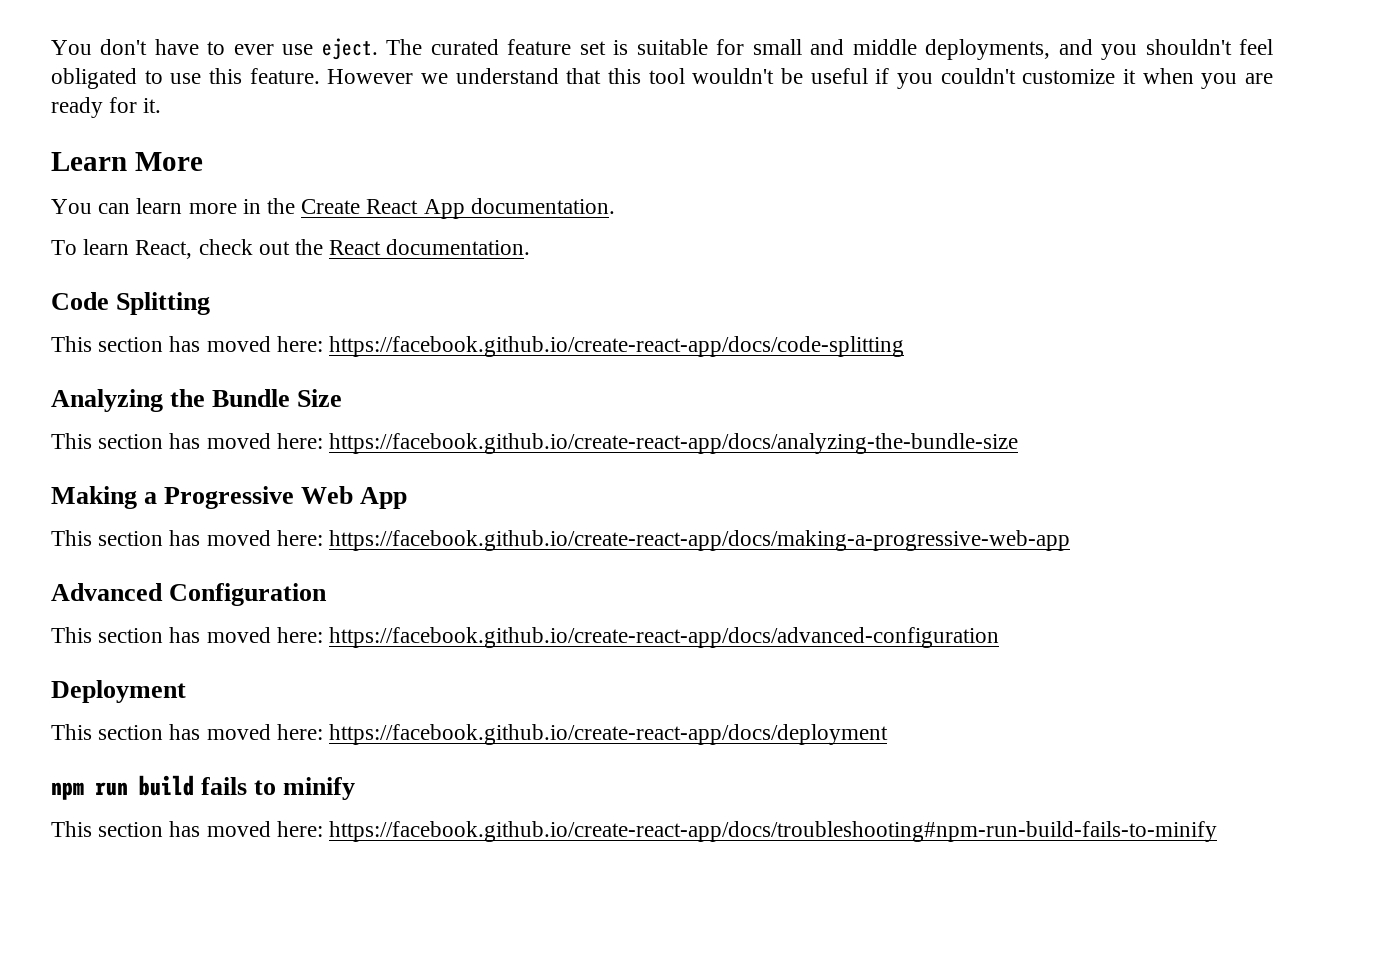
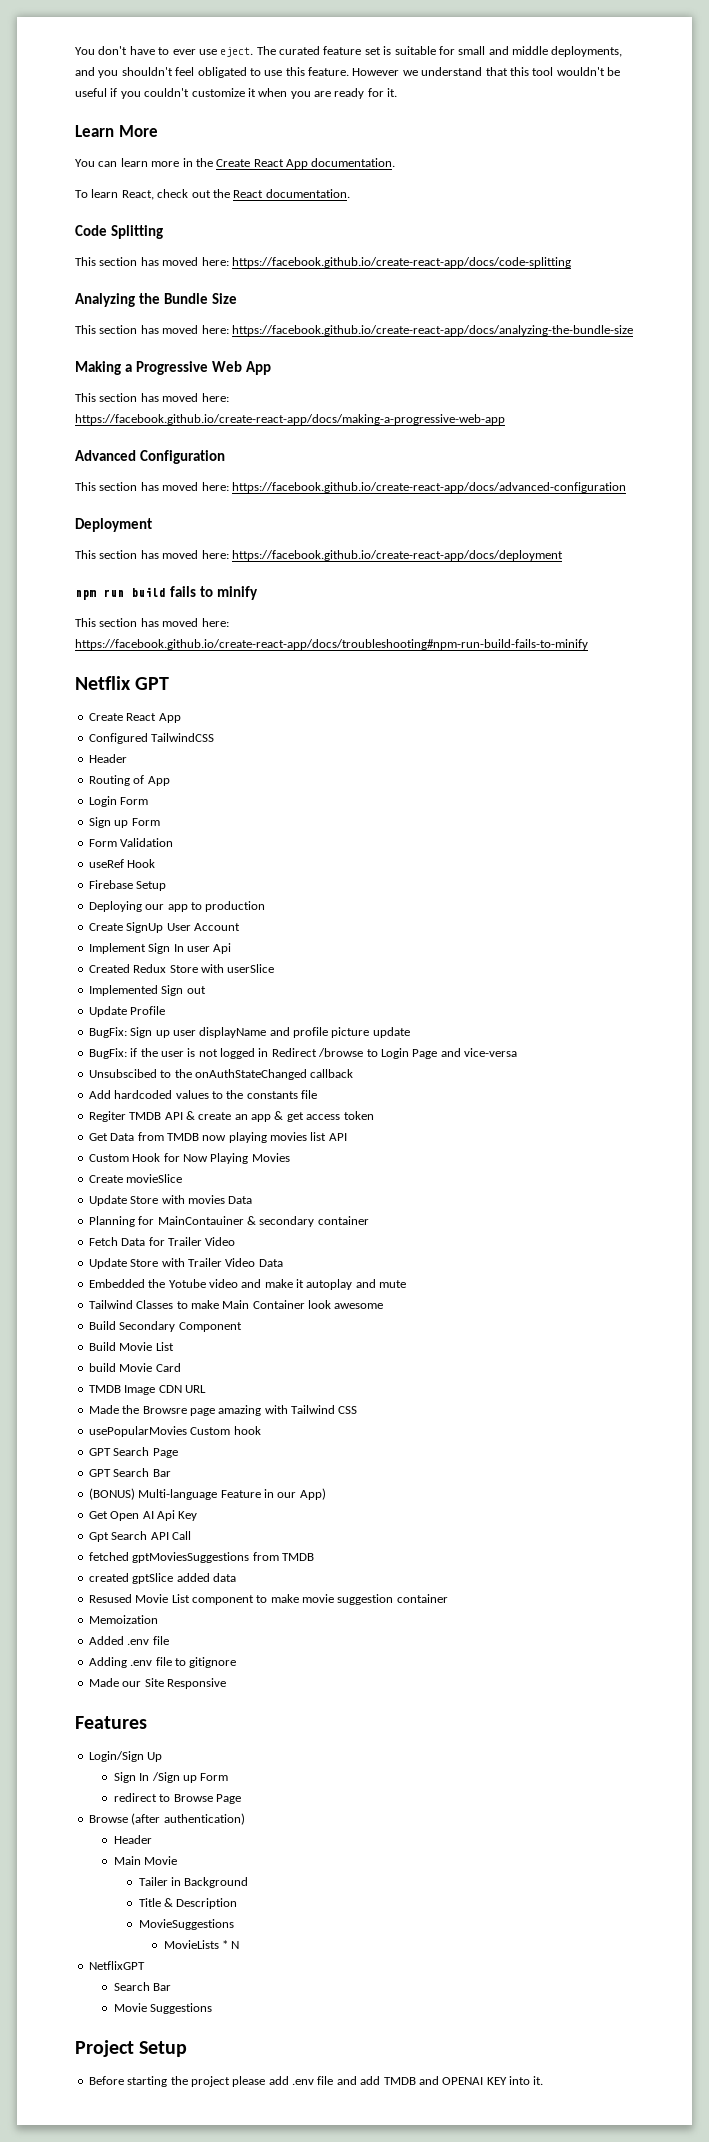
(1218, 831) none -> [75,676,170,690] [88,713,181,723] [88,733,215,744] [88,754,127,763] [88,775,170,786] [88,796,149,807] [88,817,160,828] [88,838,174,847] [88,859,156,868] [88,880,167,891] [88,901,266,912] [88,922,240,933] [88,943,232,954] [88,964,275,973] [88,985,206,996] [88,1006,166,1017] [88,1027,410,1038] [88,1048,517,1059] [88,1069,354,1080] [88,1090,317,1099] [88,1111,374,1122] [88,1132,347,1143] [88,1153,290,1164] [88,1174,183,1183] [88,1195,253,1206] [88,1216,369,1227] [88,1237,236,1246] [88,1258,283,1269] [88,1279,407,1290] [88,1300,384,1309] [88,1321,242,1332] [88,1342,174,1351] [88,1363,181,1372] [88,1385,206,1395] [88,1405,358,1416] [88,1426,261,1437] [88,1447,178,1458] [88,1468,171,1477] [88,1488,326,1500] [88,1510,198,1521] [88,1531,191,1542] [88,1552,314,1563] [88,1573,236,1584] [88,1594,448,1605] [88,1615,158,1624] [88,1636,169,1645] [88,1657,237,1668] [88,1678,226,1689] [75,1716,147,1729] [88,1751,163,1762] [113,1772,229,1783] [113,1793,241,1804] [88,1813,245,1825] [113,1835,152,1844] [113,1856,178,1865] [138,1877,249,1888] [138,1898,238,1909] [138,1919,234,1930] [163,1940,240,1949] [88,1961,145,1970] [113,1982,172,1991] [113,2003,213,2014] [75,2040,188,2057] [88,2076,544,2087] // Netflix GPT // Create React App // Configured TailwindCSS // Header // Routing of App // Login Form // Sign up Form // Form Validation // useRef Hook // Firebase Setup // Deploying our app to production // Create SignUp User Account // Implement Sign In user Api // Created Redux Store with userSlice // Implemented Sign out // Update Profile // BugFix: Sign up user displayName and profile picture update // BugFix: if the user is not logged in Redirect /browse to Login Page and vice-versa // Unsubscibed to the onAuthStateChanged callback // Add hardcoded values to the constants file // Regiter TMDB API & create an app & get access token // Get Data from TMDB now playing movies list API // Custom Hook for Now Playing Movies // Create movieSlice // Update Store with movies Data // Planning for MainContauiner & secondary container // Fetch Data for Trailer Video // Update Store with Trailer Video Data // Embedded the Yotube video and make it autoplay and mute // Tailwind Classes to make Main Container look awesome // Build Secondary Component // Build Movie List // build Movie Card // TMDB Image CDN URL // Made the Browsre page amazing with Tailwind CSS // usePopularMovies Custom hook // GPT Search Page // GPT Search Bar // (BONUS) Multi-language Feature in our App) // Get Open AI Api Key // Gpt Search API Call // fetched gptMoviesSuggestions from TMDB // created gptSlice added data // Resused Movie List component to make movie suggestion container // Memoization // Added .env file // Adding .env file to gitignore // Made our Site Responsive // Features // Login/Sign Up // Sign In /Sign up Form // redirect to Browse Page // Browse (after authentication) // Header // Main Movie // Tailer in Background // Title & Description // MovieSuggestions // MovieLists * N // NetflixGPT // Search Bar // Movie Suggestions // Project Setup // Before starting the project please add .env file and add TMDB and OPENAI KEY into it.

